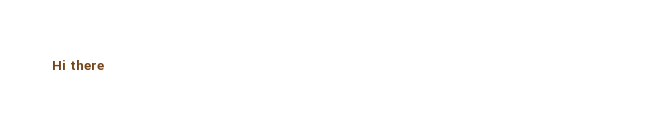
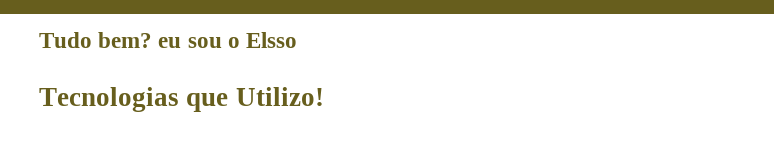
[52,60,104,70] Hi there -> [39,32,298,48] [39,87,324,112] Tudo bem? eu sou o Elsso // Tecnologias que Utilizo!

